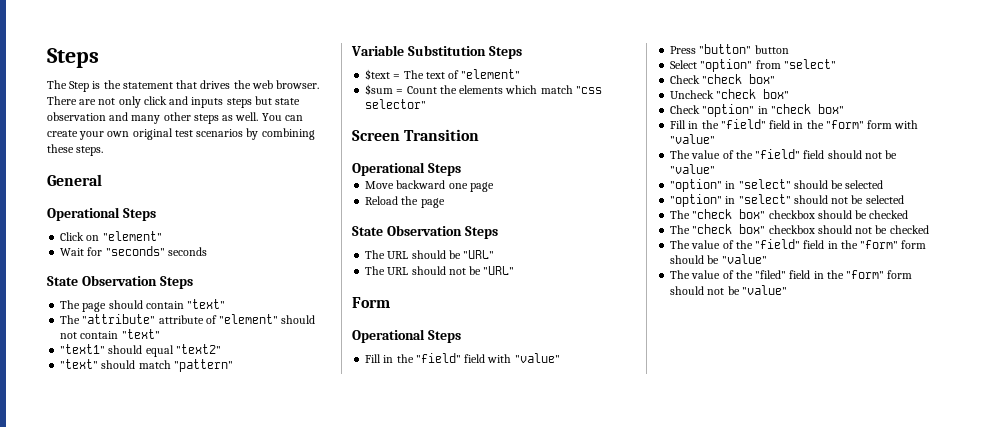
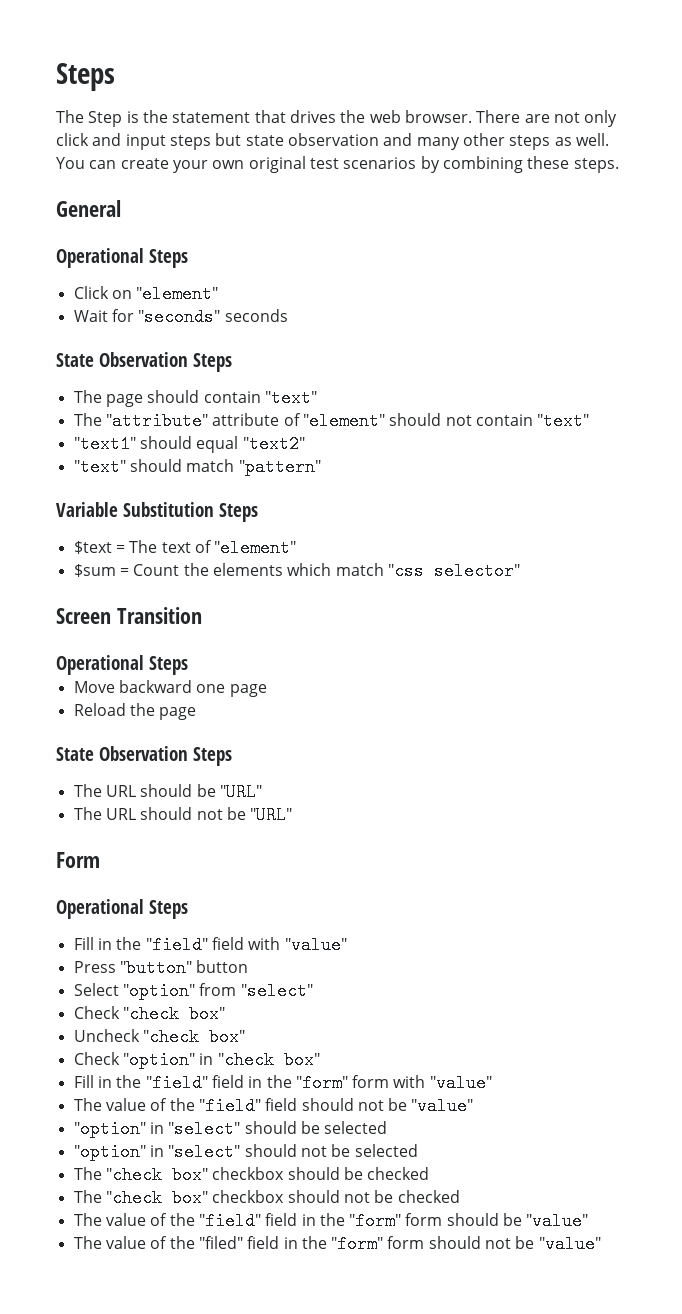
[191,97,224,108] inputs -> [125,134,166,150] input

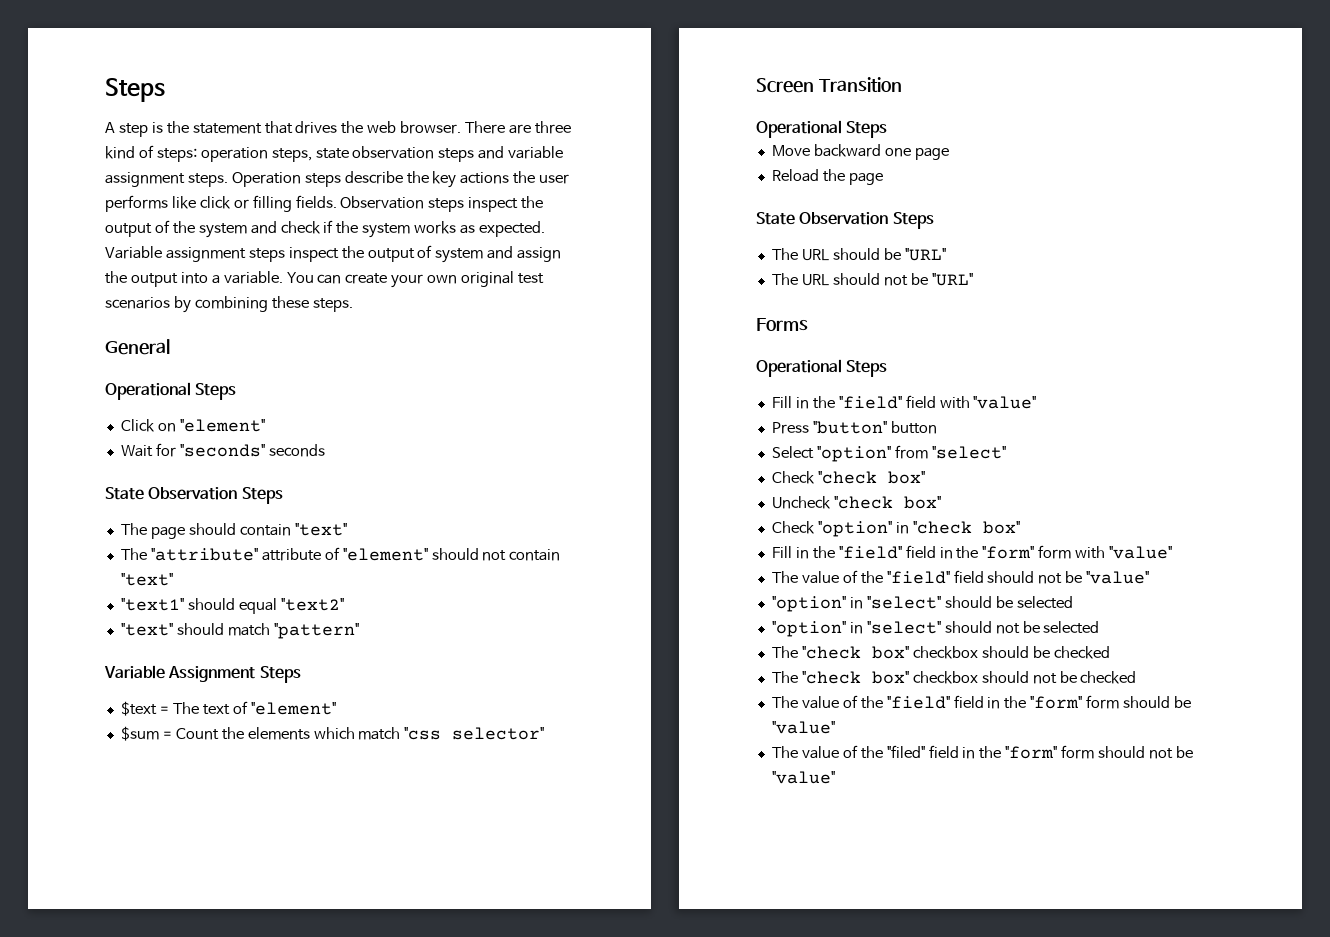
[56,63,115,91] [56,110,123,127] Steps // The Step -> [105,78,165,102] [105,122,148,137] Steps // A step
[553,110,618,127] [56,133,609,150] not only click and input steps but state observation and many other steps as well. -> [534,121,571,134] [105,145,564,162] [105,171,570,188] [105,195,544,212] [105,220,546,238] [105,245,562,263] [105,271,283,287] three kind of steps: operation steps, state observation steps and variable assignment steps. Operation steps describe the key actions the user performs like click or filling fields. Observation steps inspect the output of the system and check if the system works as expected. Variable assignment steps inspect the output of system and assign the output into a variable.
[123,502,214,517] Substitution -> [168,666,256,682] Assignment
[56,852,100,868] Form -> [756,318,808,331] Forms

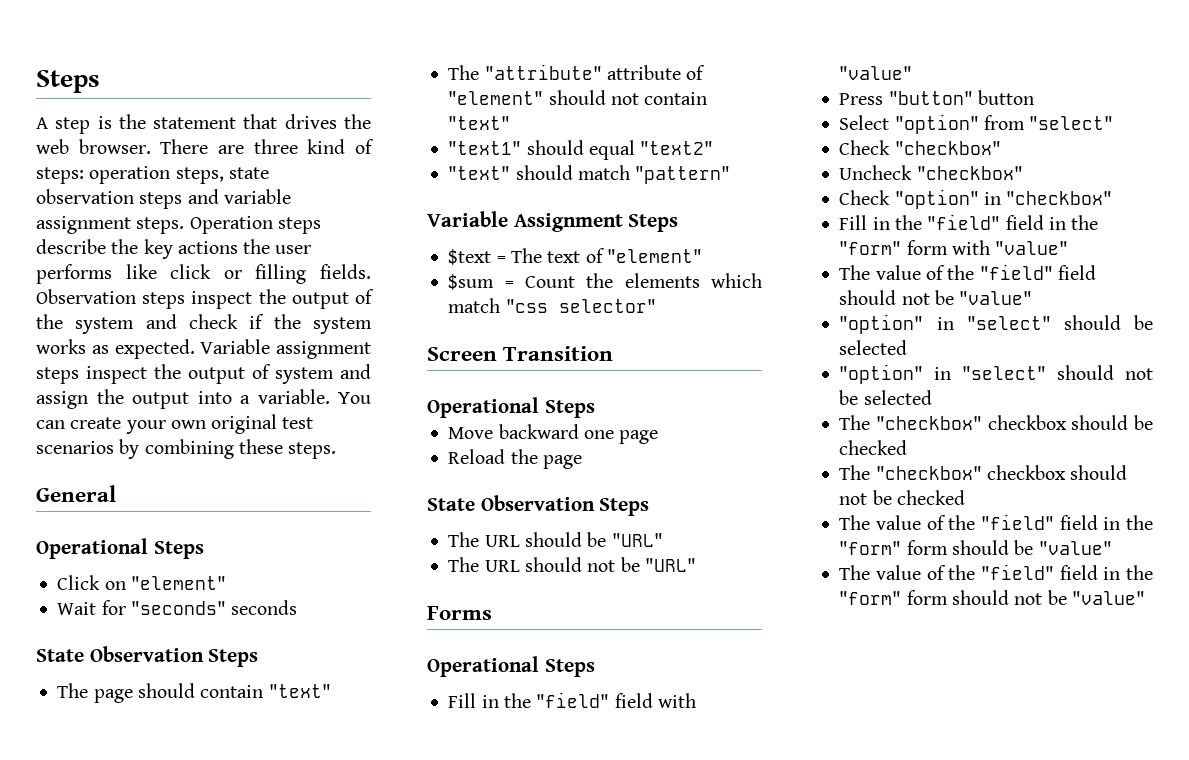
[817,471,925,484] "check box" -> [894,141,1001,155] "checkbox"
[833,496,941,509] "check box" -> [916,166,1023,180] "checkbox"
[912,521,1020,534] "check box" -> [1006,191,1113,205] "checkbox"
[801,646,909,659] "check box" -> [876,416,983,430] "checkbox"
[801,671,909,684] "check box" -> [875,466,982,480] "checkbox"
[886,745,925,758] "filed" -> [981,564,1055,580] "field"

